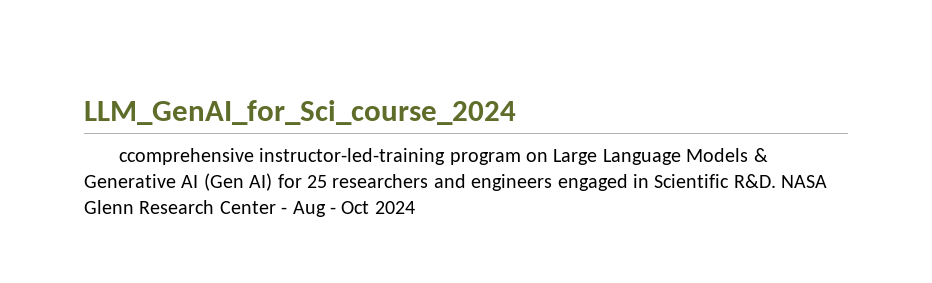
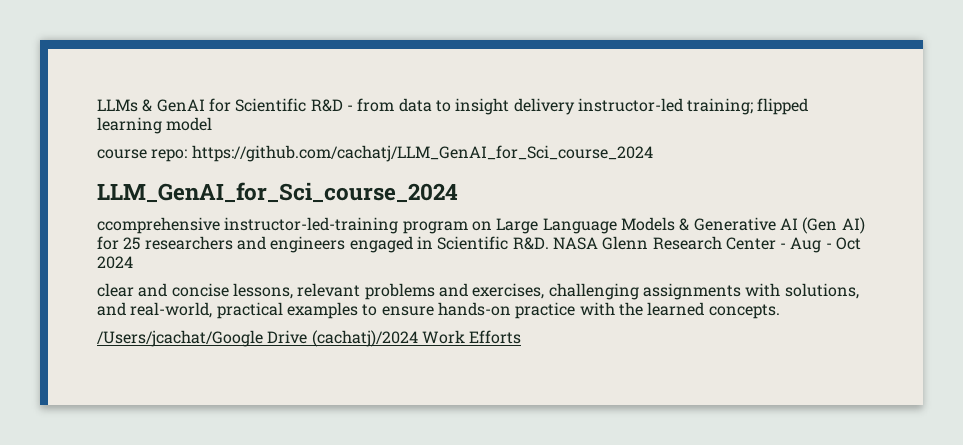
(84, 112) none -> [97,98,809,115] [97,117,213,134] [97,145,653,162] LLMs & GenAI for Scientific R&D - from data to insight delivery instructor-led training; flipped learning model // course repo: https://github.com/cachatj/LLM_GenAI_for_Sci_course_2024 //
(415, 207) none -> [97,283,859,300] [97,302,780,319] [97,330,522,347] // clear and concise lessons, relevant problems and exercises, challenging assignments with solutions, and real-world, practical examples to ensure hands-on practice with the learned concepts. // /Users/jcachat/Google Drive (cachatj)/2024 Work Efforts

